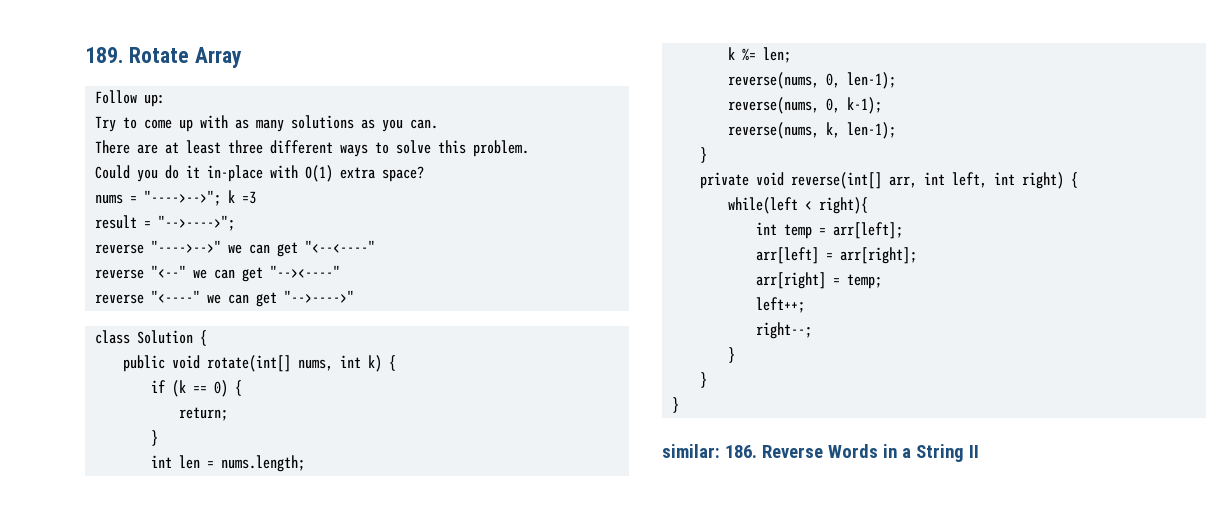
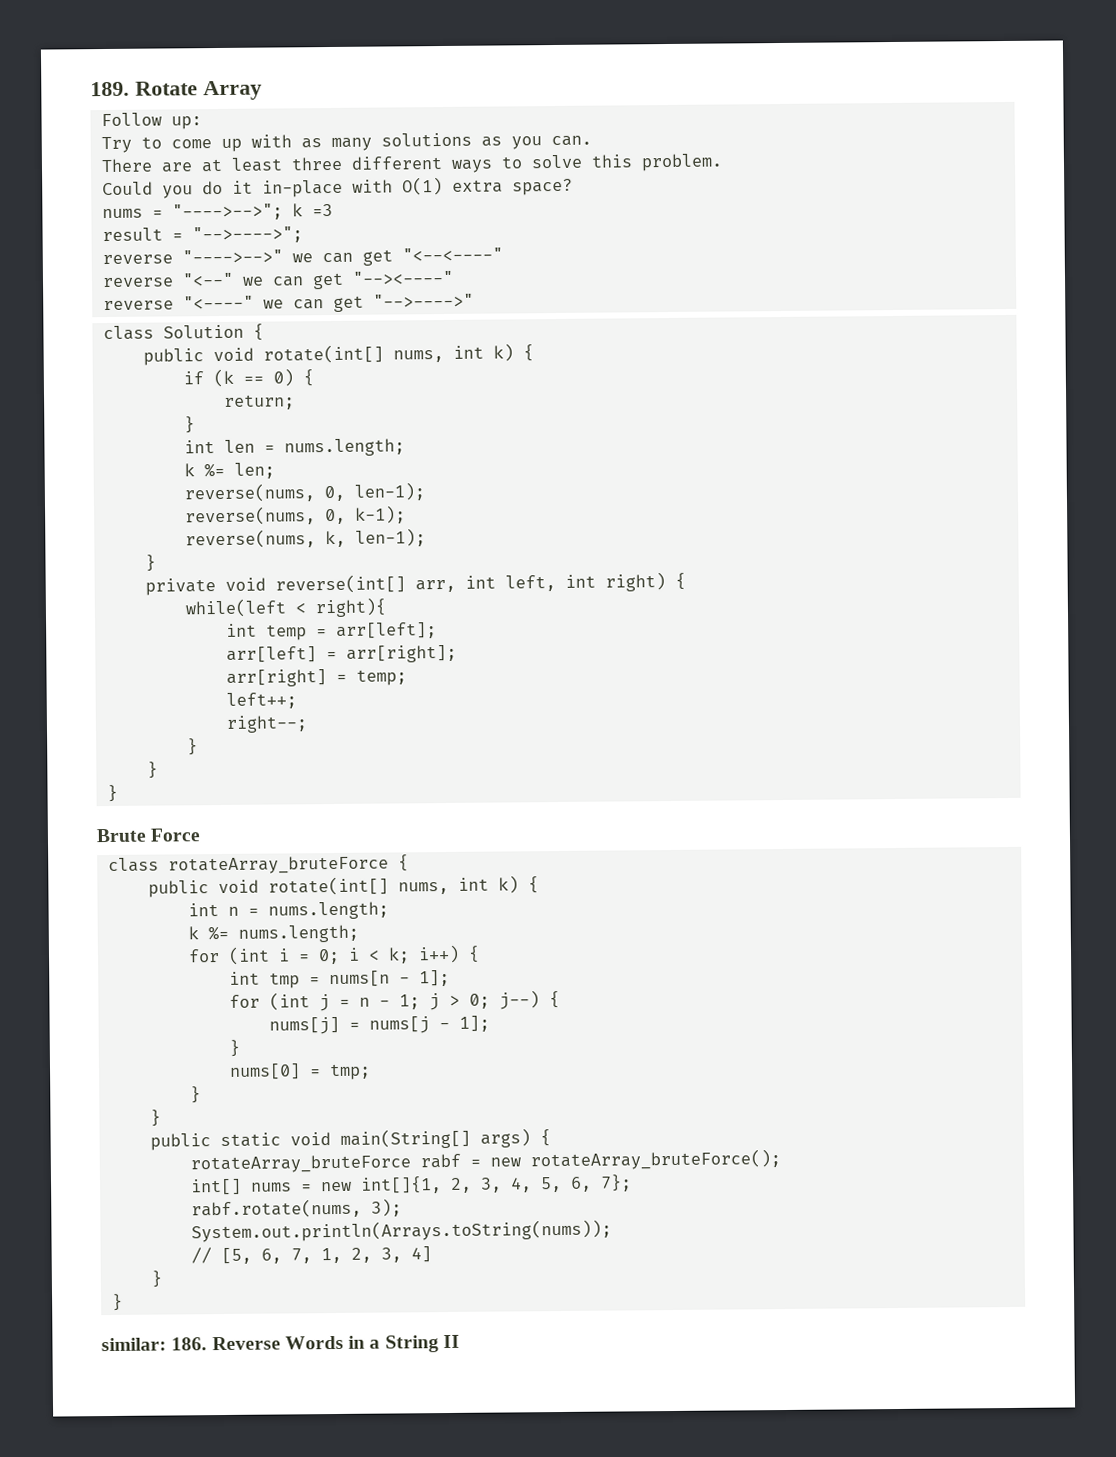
(679, 405) none -> [96,828,201,843] [107,854,409,875] [147,875,539,898] [187,901,389,920] [187,924,359,943] [187,944,480,965] [228,969,450,989] [228,990,560,1012] [268,1015,490,1035] [228,1039,240,1057] [228,1063,371,1081] [189,1086,201,1104] [149,1109,161,1127] [149,1128,551,1151] [189,1149,781,1174] [189,1174,632,1196] [190,1198,402,1219] [190,1219,612,1243] [190,1246,432,1265] [150,1270,162,1288] [111,1293,123,1312] // Brute Force // class rotateArray_bruteForce { // public void rotate(int[] nums, int k) { // int n = nums.length; // k %= nums.length; // for (int i = 0; i < k; i++) { // int tmp = nums[n - 1]; // for (int j = n - 1; j > 0; j--) { // nums[j] = nums[j - 1]; // } // nums[0] = tmp; // } // } // public static void main(String[] args) { // rotateArray_bruteForce rabf = new rotateArray_bruteForce(); // int[] nums = new int[]{1, 2, 3, 4, 5, 6, 7}; // rabf.rotate(nums, 3); // System.out.println(Arrays.toString(nums)); // // [5, 6, 7, 1, 2, 3, 4] // } // }

